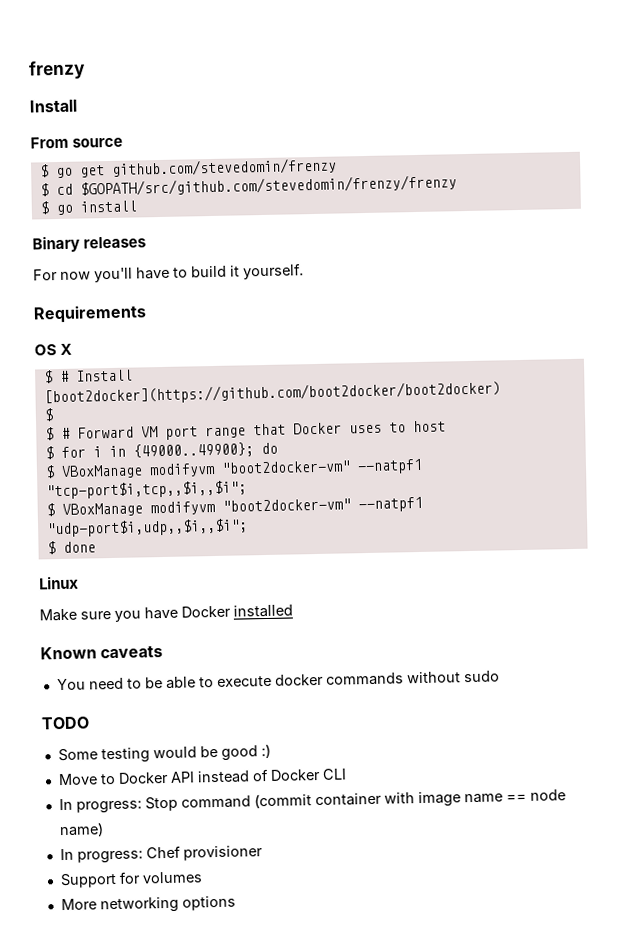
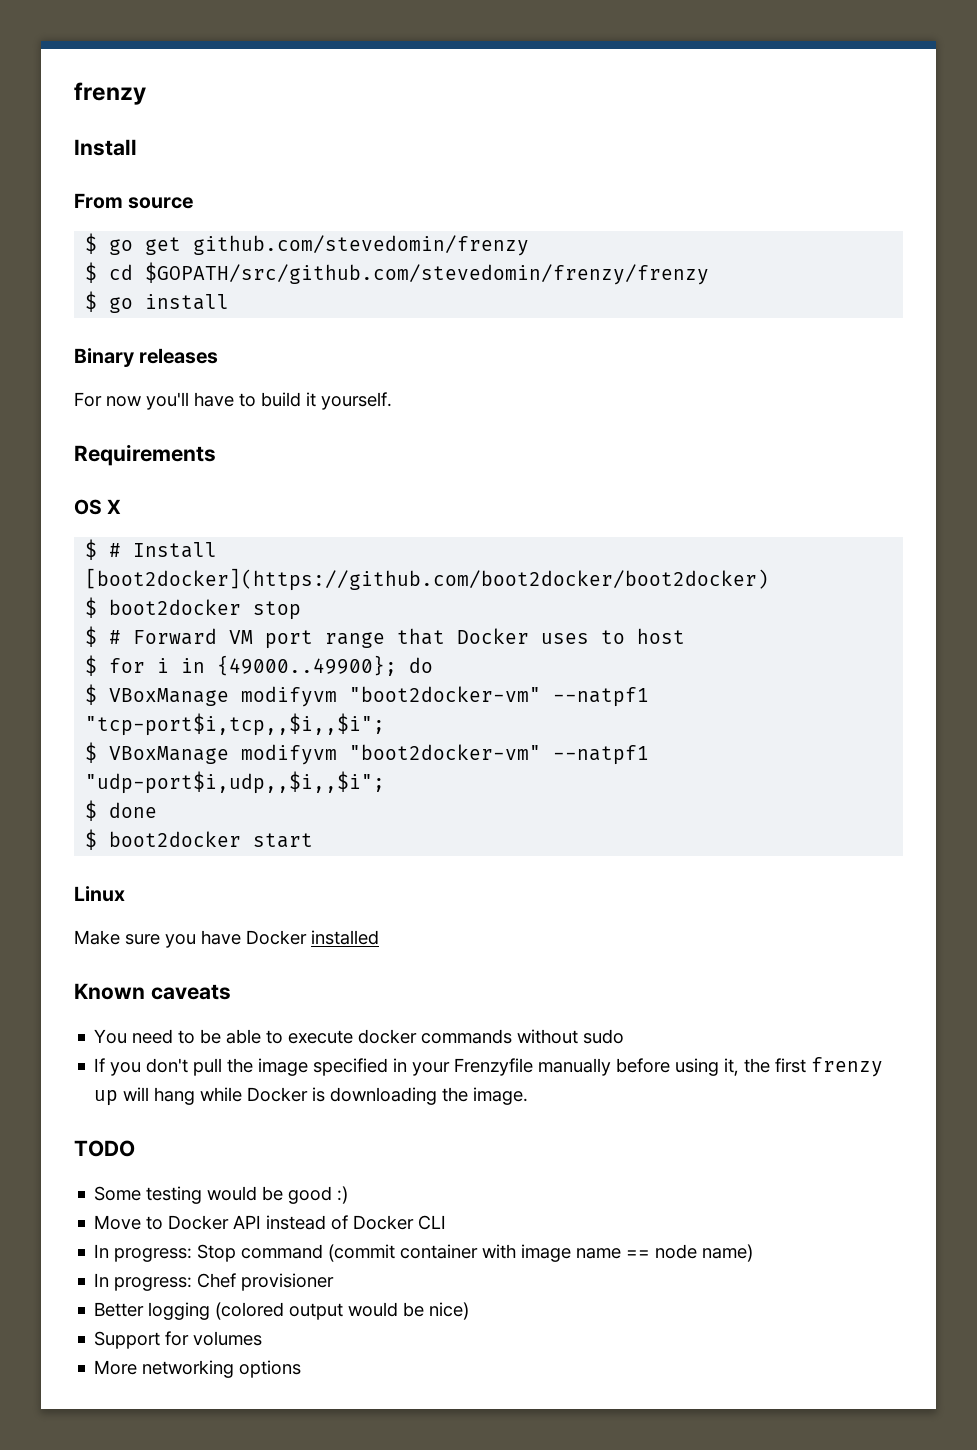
(54, 415) none -> [109,599,302,620] boot2docker stop
(96, 547) none -> [85,829,314,850] // $ boot2docker start
(500, 676) none -> [94,1057,884,1077] [94,1087,529,1106] // If you don't pull the image specified in your Frenzyfile manually before using it, the first frenzy up will hang while Docker is downloading the image.
(263, 853) none -> [94,1302,470,1320] // Better logging (colored output would be nice)

